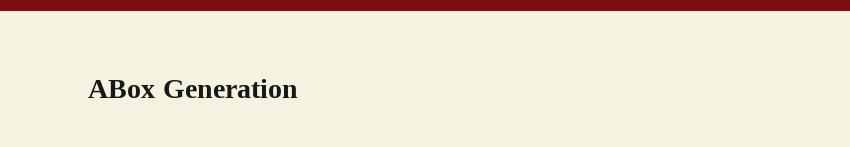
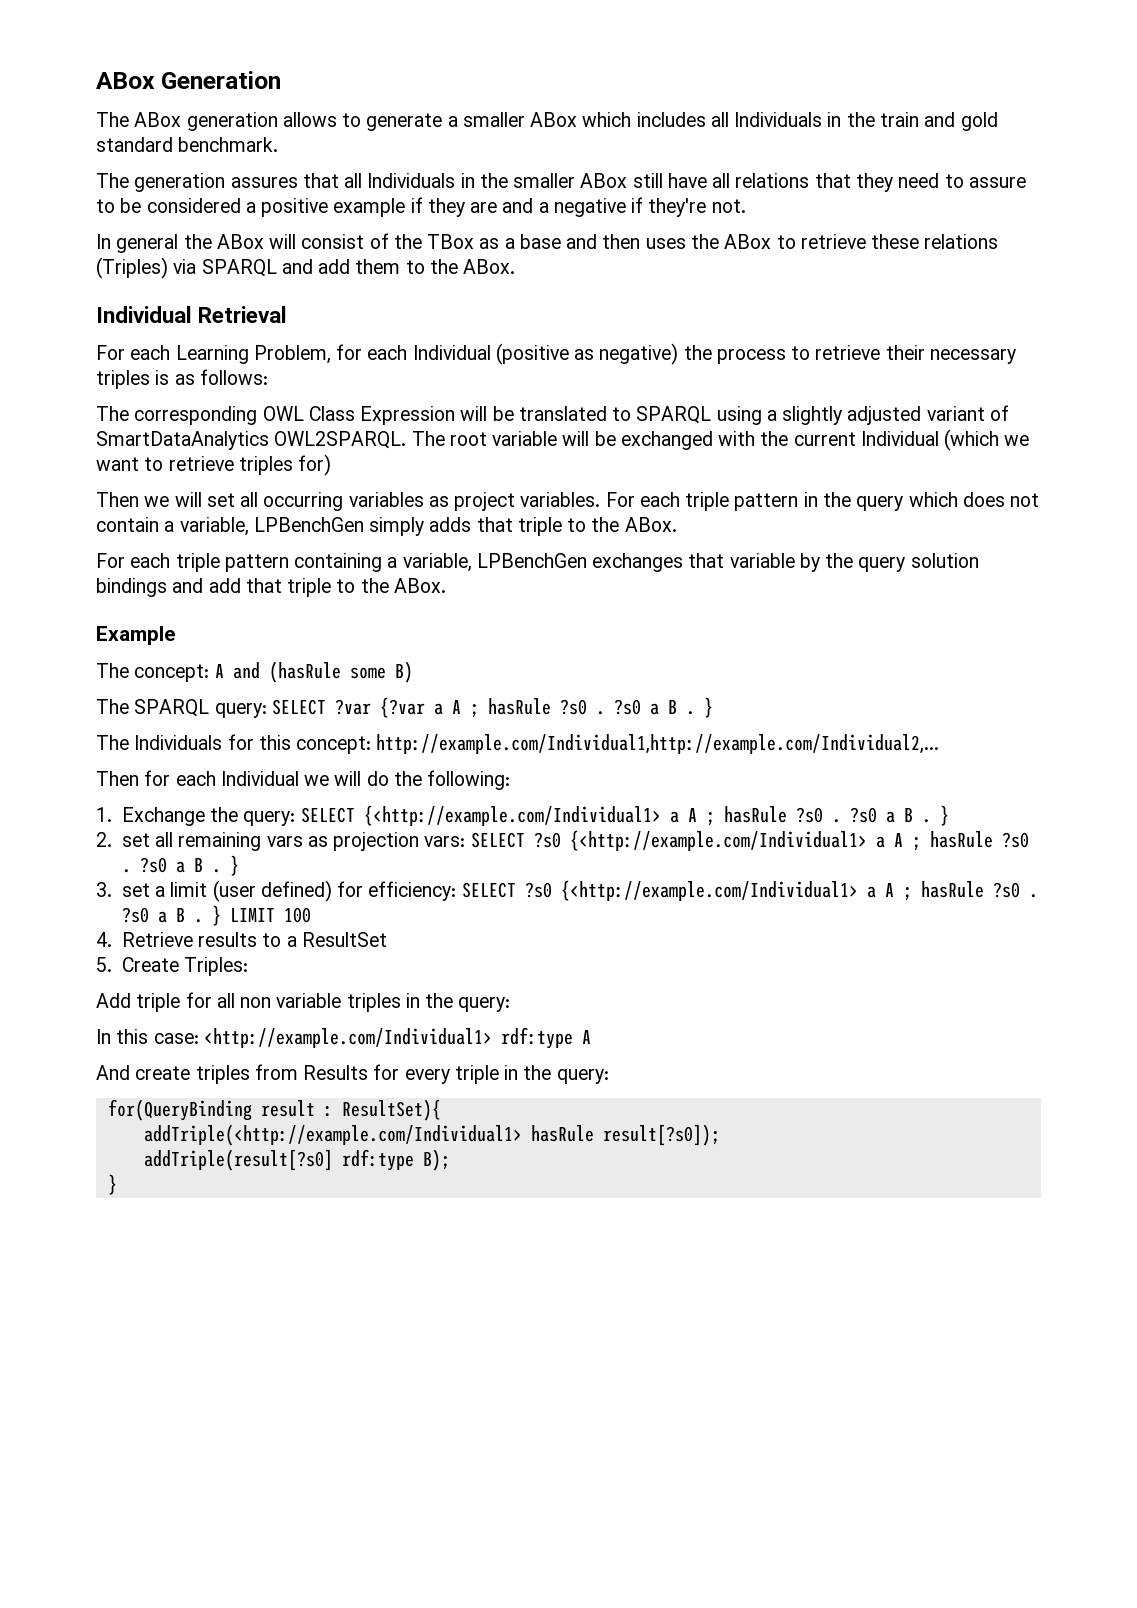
(298, 88) none -> [96,112,998,131] [96,137,279,152] [96,173,1026,192] [96,197,746,217] [96,233,999,253] [96,257,516,279] [96,306,288,323] [96,343,1016,365] [96,369,268,389] [96,405,1009,425] [96,429,1030,451] [96,454,332,476] [96,492,1040,511] [96,517,677,536] [96,553,979,572] [96,578,446,597] [96,626,175,645] [96,661,413,683] [96,697,713,718] [96,734,940,754] [96,770,511,790] [96,805,949,826] [96,830,1029,851] [121,855,239,876] [96,880,1038,902] [121,905,311,926] [96,932,387,947] [96,957,249,976] [96,992,511,1012] [96,1027,591,1049] [96,1064,609,1084] [107,1099,441,1121] [143,1124,720,1146] [143,1149,450,1171] [107,1174,117,1195] // The ABox generation allows to generate a smaller ABox which includes all Individuals in the train and gold standard benchmark. // The generation assures that all Individuals in the smaller ABox still have all relations that they need to assure to be considered a positive example if they are and a negative if they're not. // In general the ABox will consist of the TBox as a base and then uses the ABox to retrieve these relations (Triples) via SPARQL and add them to the ABox. // Individual Retrieval // For each Learning Problem, for each Individual (positive as negative) the process to retrieve their necessary triples is as follows: // The corresponding OWL Class Expression will be translated to SPARQL using a slightly adjusted variant of SmartDataAnalytics OWL2SPARQL. The root variable will be exchanged with the current Individual (which we want to retrieve triples for) // Then we will set all occurring variables as project variables. For each triple pattern in the query which does not contain a variable, LPBenchGen simply adds that triple to the ABox. // For each triple pattern containing a variable, LPBenchGen exchanges that variable by the query solution bindings and add that triple to the ABox. // Example // The concept: A and (hasRule some B) // The SPARQL query: SELECT ?var {?var a A ; hasRule ?s0 . ?s0 a B . } // The Individuals for this concept: http://example.com/Individual1,http://example.com/Individual2,... // Then for each Individual we will do the following: // 1. Exchange the query: SELECT {<http://example.com/Individual1> a A ; hasRule ?s0 . ?s0 a B . } // 2. set all remaining vars as projection vars: SELECT ?s0 {<http://example.com/Individual1> a A ; hasRule ?s0 . ?s0 a B . } // 3. set a limit (user defined) for efficiency: SELECT ?s0 {<http://example.com/Individual1> a A ; hasRule ?s0 . ?s0 a B . } LIMIT 100 // 4. Retrieve results to a ResultSet // 5. Create Triples: // Add triple for all non variable triples in the query: // In this case: <http://example.com/Individual1> rdf:type A // And create triples from Results for every triple in the query: // for(QueryBinding result : ResultSet){ // addTriple(<http://example.com/Individual1> hasRule result[?s0]); // addTriple(result[?s0] rdf:type B); // }

